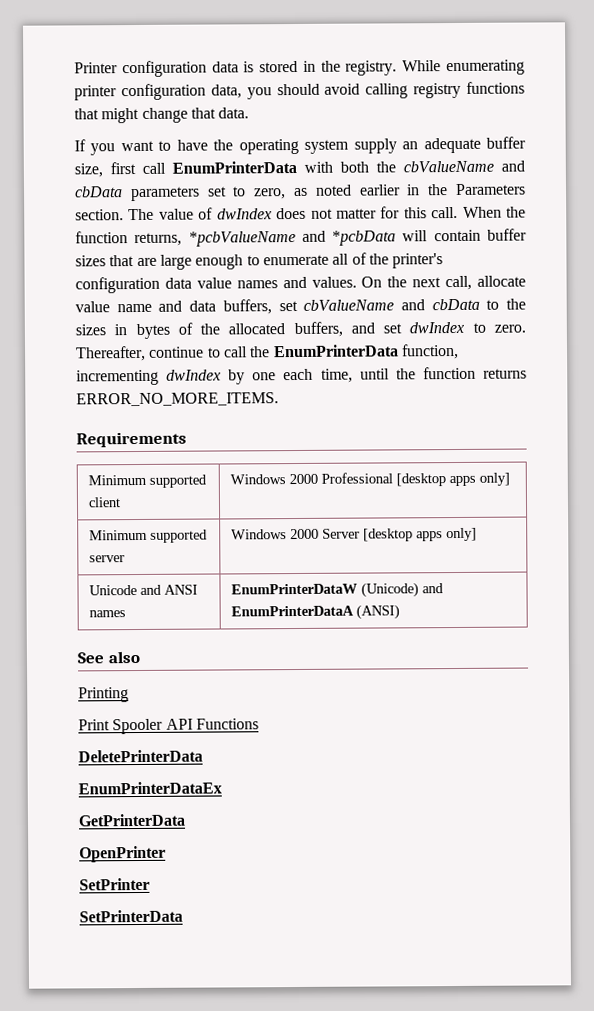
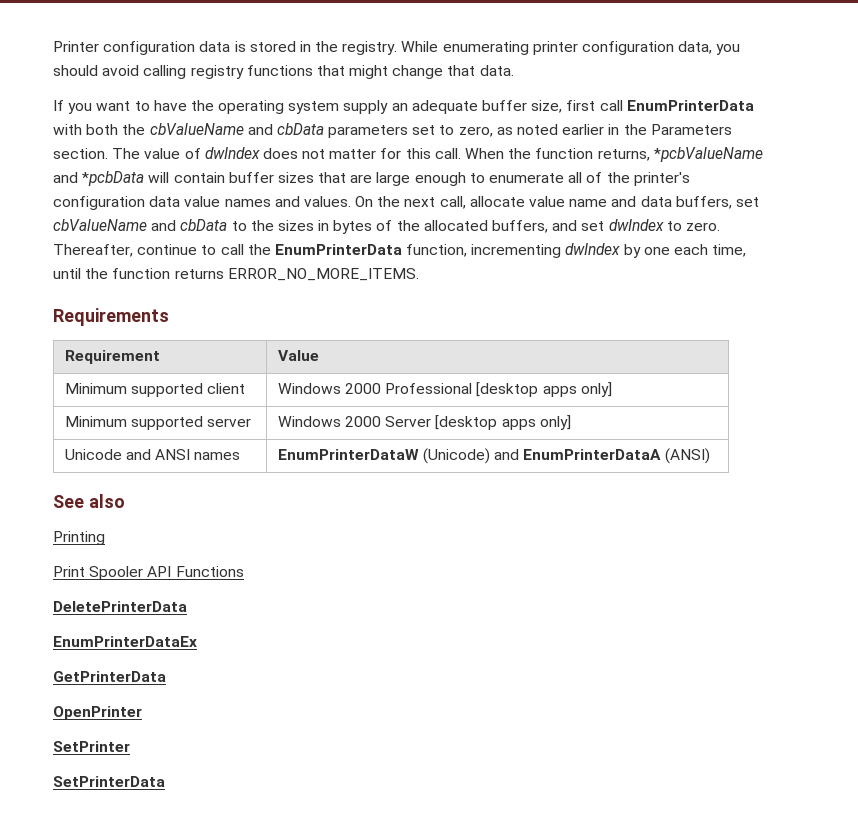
(187, 439) none -> [64,350,160,364] [277,350,319,361] // Requirement | Value

